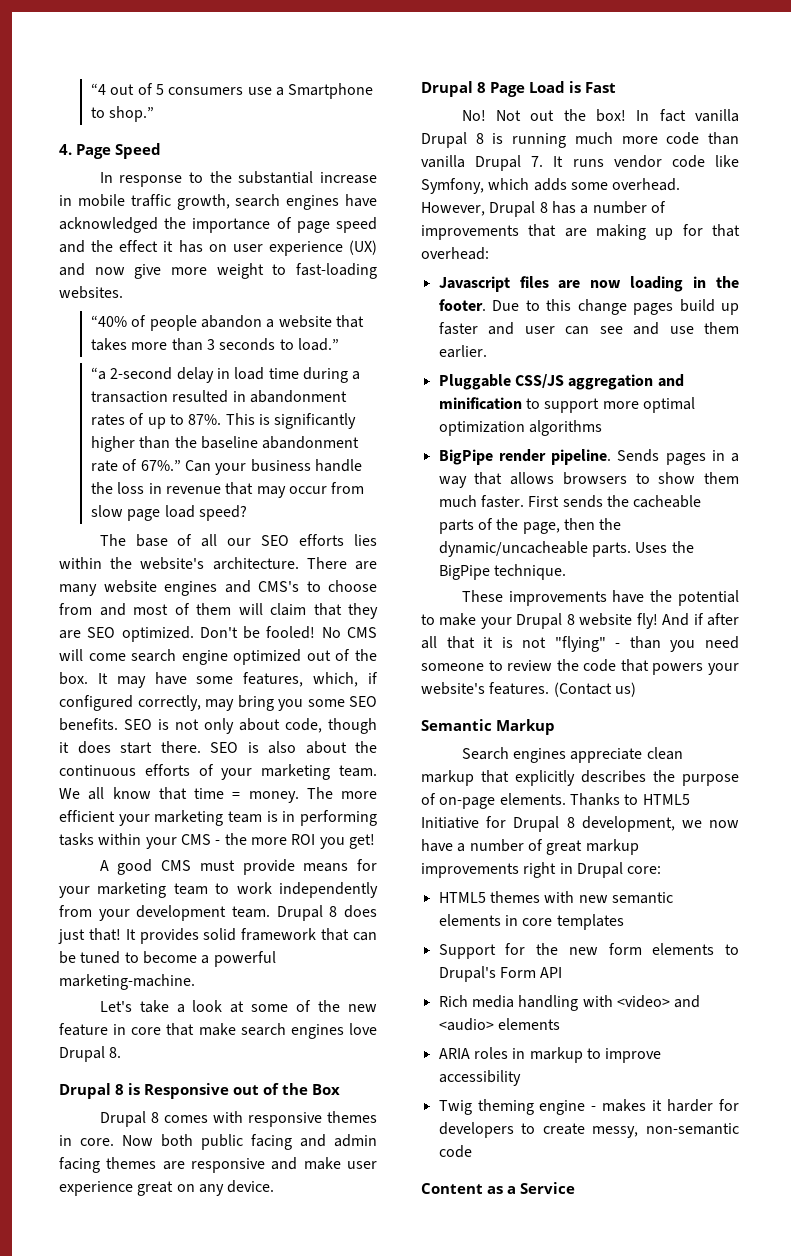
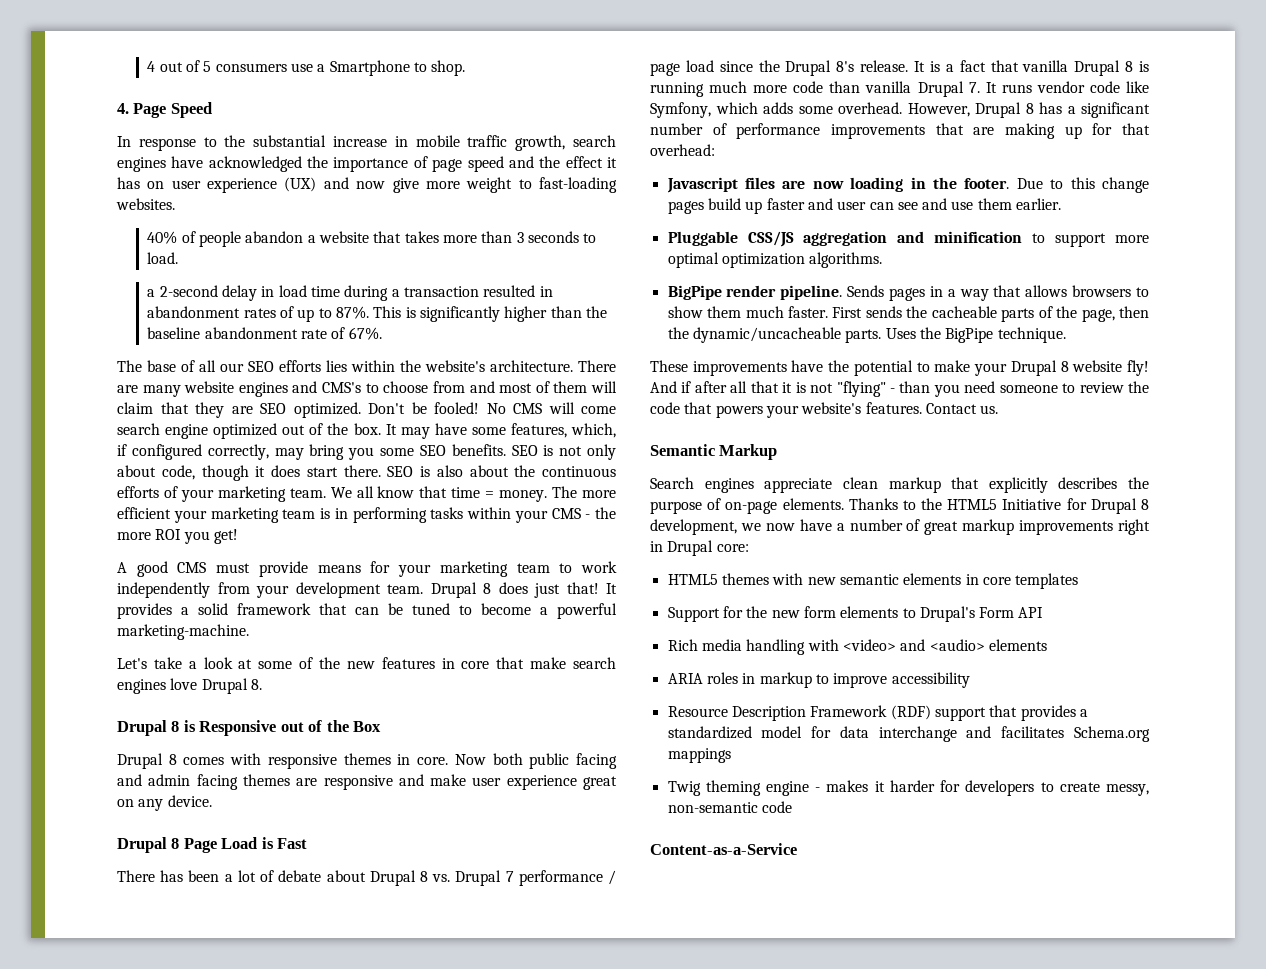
[90,83,106,95] “4 -> [147,61,156,72] 4
[109,106,155,122] shop.” -> [431,60,466,76] shop.
[90,315,127,327] “40% -> [147,231,178,244] 40%
[297,338,339,351] [90,367,106,380] load.” // “a -> [147,252,179,264] [147,289,156,297] load. // a
[140,459,362,475] [90,482,365,498] [90,505,247,521] 67%.” Can your business handle the loss in revenue that may occur from slow page load speed? -> [348,327,382,340] 67%.
(199, 936) none -> [181,607,189,615] a
[59,1023,108,1036] feature -> [381,657,435,669] features
[461,109,686,122] No! Not out the box! In fact -> [117,870,616,886] [650,60,1019,76] There has been a lot of debate about Drupal 8 vs. Drupal 7 performance / page load since the Drupal 8's release. It is a fact that
[592,201,666,214] number of -> [1081,102,1150,118] [650,123,821,139] significant number of performance
[528,420,602,436] algorithms -> [809,252,883,268] algorithms.
[553,682,636,697] (Contact us) -> [925,403,999,414] Contact us.
(639, 799) none -> [921,498,943,510] the
(521, 1078) none -> [667,705,1088,721] [667,726,1150,742] [667,748,731,763] // Resource Description Framework (RDF) support that provides a standardized model for data interchange and facilitates Schema.org mappings
[421,1182,576,1194] Content as a Service -> [650,843,797,855] Content-as-a-Service

